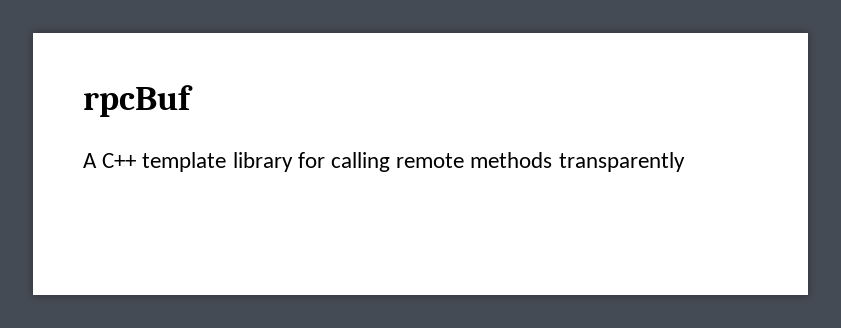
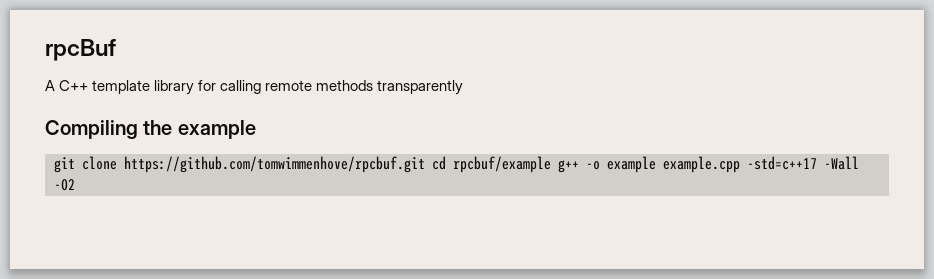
(685, 162) none -> [45,120,256,139] [54,156,859,173] [54,179,75,191] // Compiling the example // git clone https://github.com/tomwimmenhove/rpcbuf.git cd rpcbuf/example g++ -o example example.cpp -std=c++17 -Wall -O2

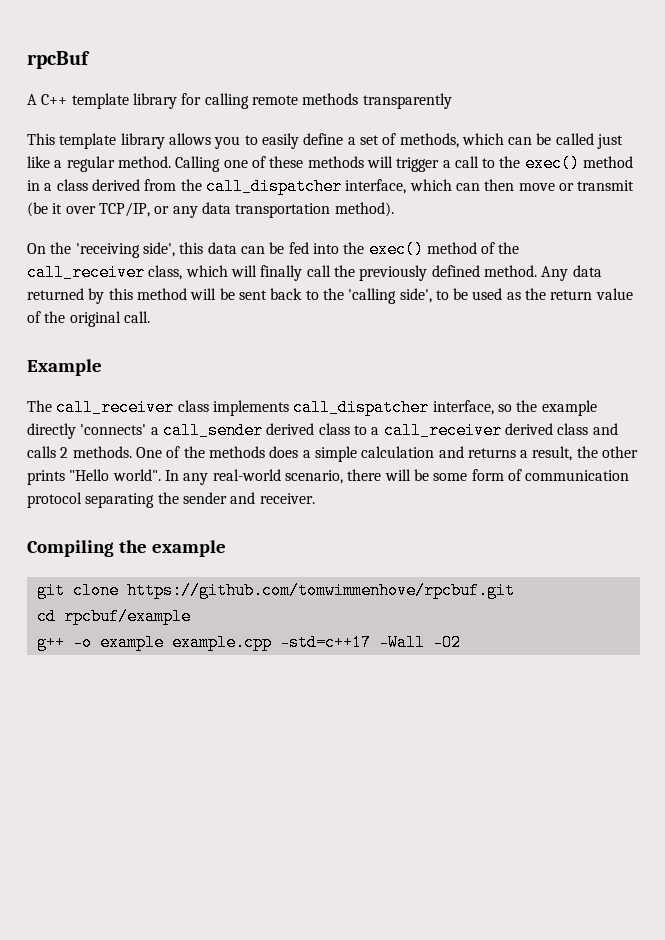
(464, 87) none -> [27,133,624,149] [27,155,634,172] [27,178,635,195] [27,202,394,218] [27,241,520,258] [27,264,602,281] [27,288,633,304] [27,311,150,327] [27,359,102,376] [27,399,597,416] [27,422,618,439] [27,446,639,462] [27,469,630,485] [27,492,315,508] // This template library allows you to easily define a set of methods, which can be called just like a regular method. Calling one of these methods will trigger a call to the exec() method in a class derived from the call_dispatcher interface, which can then move or transmit (be it over TCP/IP, or any data transportation method). // On the 'receiving side', this data can be fed into the exec() method of the call_receiver class, which will finally call the previously defined method. Any data returned by this method will be sent back to the 'calling side', to be used as the return value of the original call. // Example // The call_receiver class implements call_dispatcher interface, so the example directly 'connects' a call_sender derived class to a call_receiver derived class and calls 2 methods. One of the methods does a simple calculation and returns a result, the other prints "Hello world". In any real-world scenario, there will be some form of communication protocol separating the sender and receiver.
(425, 164) none -> (515, 590) //
(551, 164) none -> (191, 616) //

